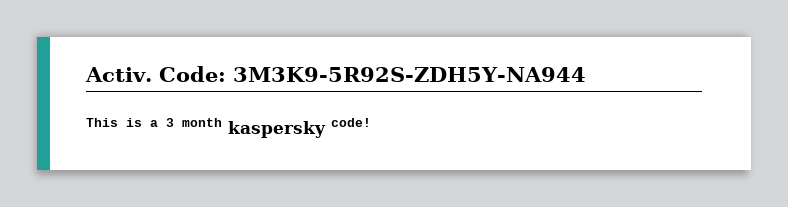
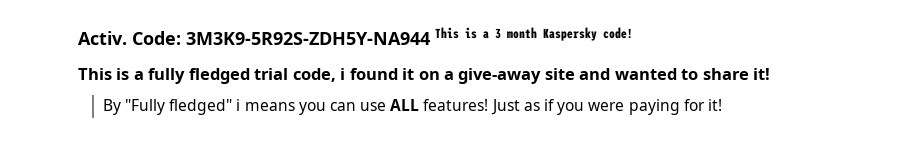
(586, 74) // -> (430, 38) none
[228,121,326,138] kaspersky -> [543,27,597,41] Kaspersky
(371, 122) none -> [78,68,771,84] [102,99,722,115] // This is a fully fledged trial code, i found it on a give-away site and wanted to share it! // By "Fully fledged" i means you can use ALL features! Just as if you were paying for it!

